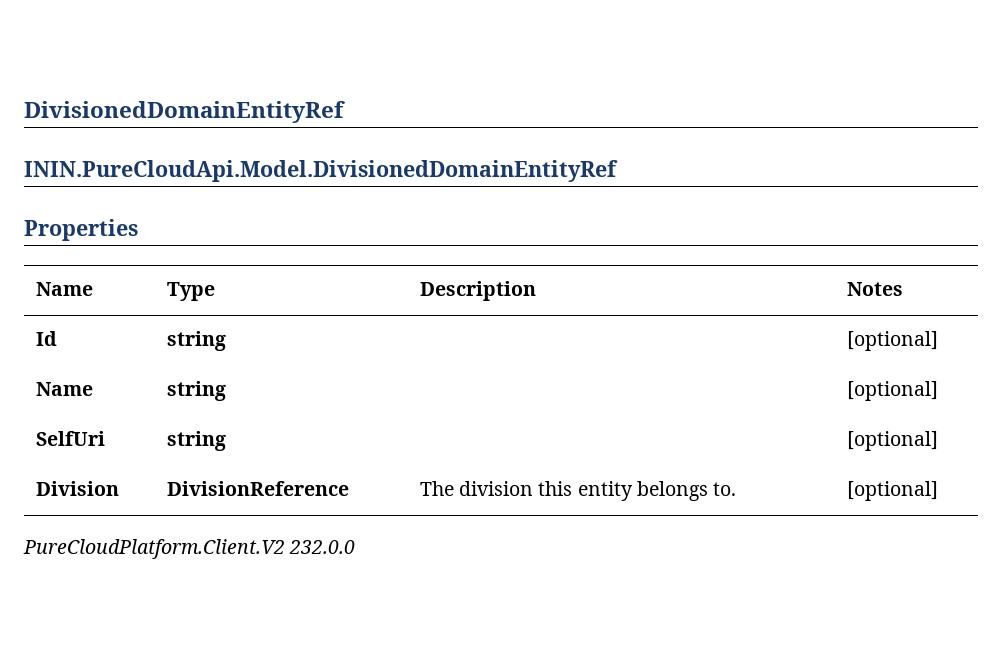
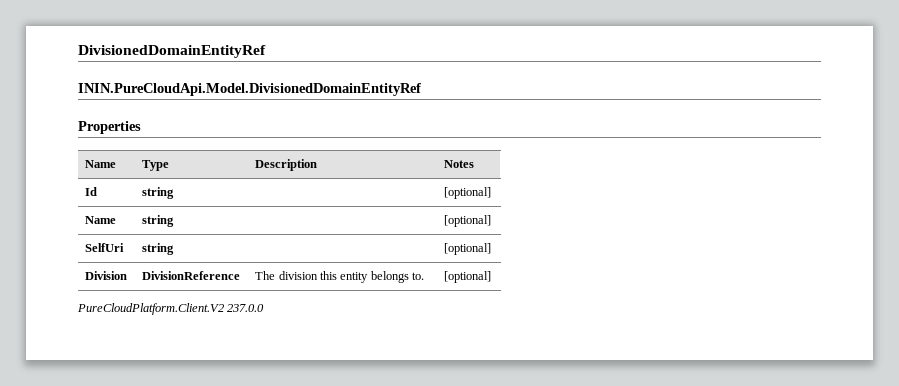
[289,540,356,554] 232.0.0 -> [227,304,265,312] 237.0.0

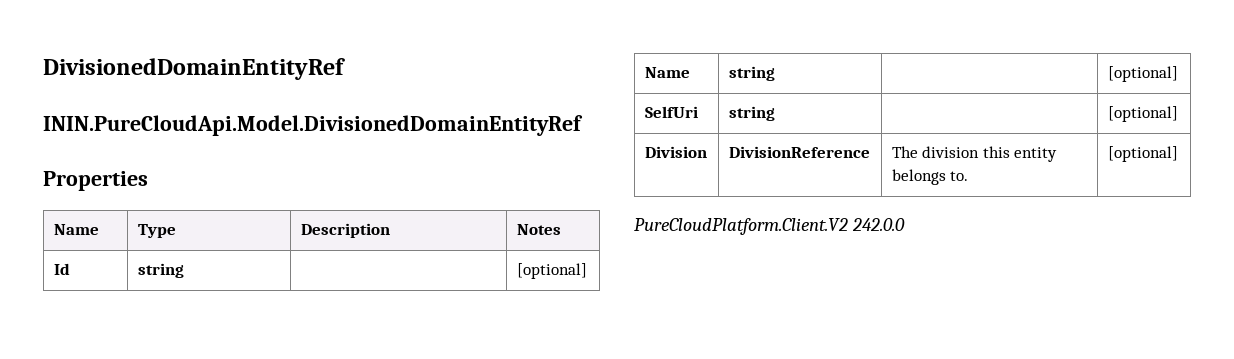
[227,304,265,312] 237.0.0 -> [852,218,906,231] 242.0.0

